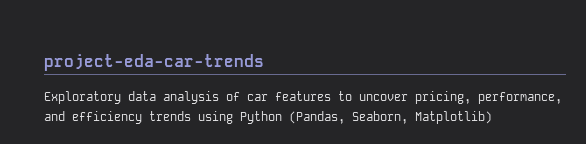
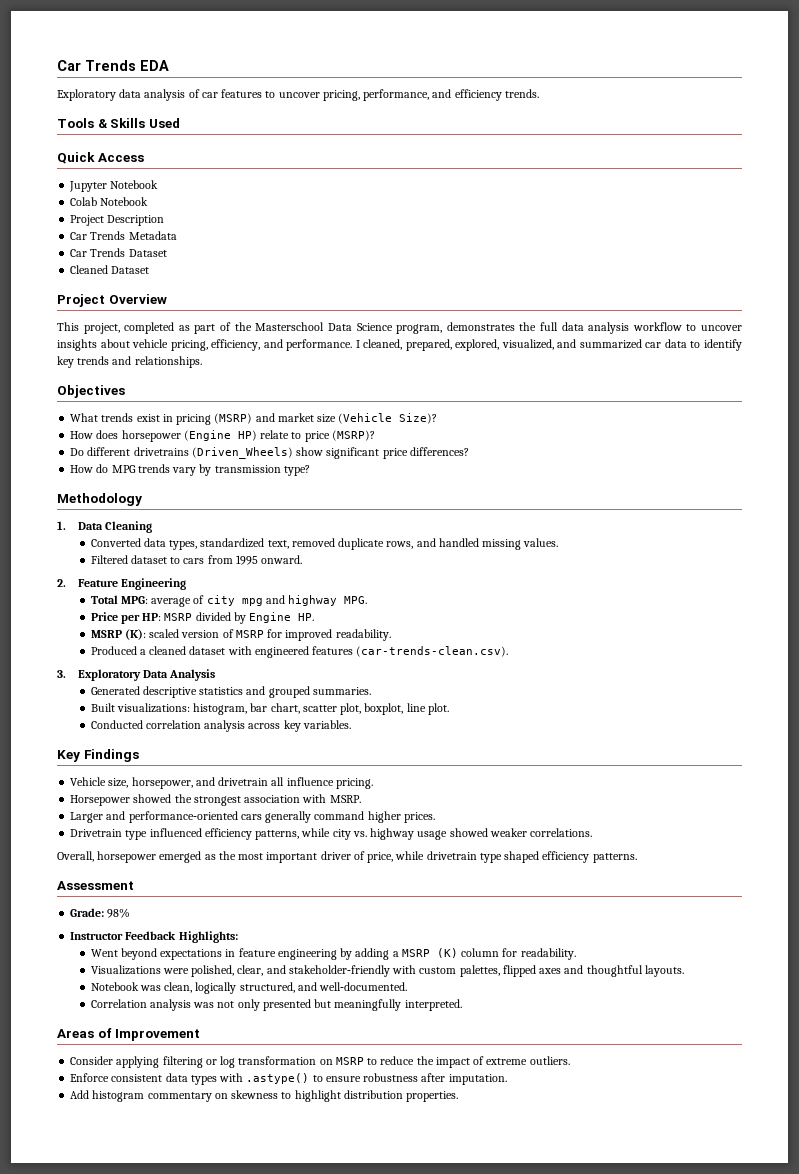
[44,54,264,71] project-eda-car-trends -> [57,60,169,71] Car Trends EDA
[149,111,492,124] trends using Python (Pandas, Seaborn, Matplotlib) -> [504,89,539,98] [57,118,180,128] [57,152,144,164] [69,180,159,192] [70,197,149,206] [70,215,165,226] [70,231,177,240] [70,248,167,257] [70,265,150,274] [57,294,167,307] [57,322,742,334] [57,339,742,351] [57,356,202,368] [57,385,125,398] [70,413,438,425] [70,430,375,442] [70,447,469,459] [70,464,310,476] [57,493,142,506] [57,521,152,533] [90,538,559,550] [90,555,303,565] [57,578,186,590] [90,595,368,607] [90,612,315,624] [90,629,391,641] [90,646,509,658] [57,669,216,681] [90,686,371,698] [90,703,449,715] [90,720,351,732] [57,749,139,762] [70,777,373,789] [70,794,361,806] [70,811,435,823] [70,828,593,840] [57,851,637,863] [57,881,134,890] [70,908,131,918] [70,931,238,943] [90,948,576,960] [90,965,684,977] [90,982,408,994] [90,999,462,1011] [57,1028,201,1041] [70,1056,570,1068] [70,1073,507,1085] [70,1090,459,1102] trends. // Tools & Skills Used // Quick Access // Jupyter Notebook // Colab Notebook // Project Description // Car Trends Metadata // Car Trends Dataset // Cleaned Dataset // Project Overview // This project, completed as part of the Masterschool Data Science program, demonstrates the full data analysis workflow to uncover insights about vehicle pricing, efficiency, and performance. I cleaned, prepared, explored, visualized, and summarized car data to identify key trends and relationships. // Objectives // What trends exist in pricing (MSRP) and market size (Vehicle Size)? // How does horsepower (Engine HP) relate to price (MSRP)? // Do different drivetrains (Driven_Wheels) show significant price differences? // How do MPG trends vary by transmission type? // Methodology // 1. Data Cleaning // Converted data types, standardized text, removed duplicate rows, and handled missing values. // Filtered dataset to cars from 1995 onward. // 2. Feature Engineering // Total MPG: average of city mpg and highway MPG. // Price per HP: MSRP divided by Engine HP. // MSRP (K): scaled version of MSRP for improved readability. // Produced a cleaned dataset with engineered features (car-trends-clean.csv). // 3. Exploratory Data Analysis // Generated descriptive statistics and grouped summaries. // Built visualizations: histogram, bar chart, scatter plot, boxplot, line plot. // Conducted correlation analysis across key variables. // Key Findings // Vehicle size, horsepower, and drivetrain all influence pricing. // Horsepower showed the strongest association with MSRP. // Larger and performance‑oriented cars generally command higher prices. // Drivetrain type influenced efficiency patterns, while city vs. highway usage showed weaker correlations. // Overall, horsepower emerged as the most important driver of price, while drivetrain type shaped efficiency patterns. // Assessment // Grade: 98% // Instructor Feedback Highlights: // Went beyond expectations in feature engineering by adding a MSRP (K) column for readability. // Visualizations were polished, clear, and stakeholder‑friendly with custom palettes, flipped axes and thoughtful layouts. // Notebook was clean, logically structured, and well‑documented. // Correlation analysis was not only presented but meaningfully interpreted. // Areas of Improvement // Consider applying filtering or log transformation on MSRP to reduce the impact of extreme outliers. // Enforce consistent data types with .astype() to ensure robustness after imputation. // Add histogram commentary on skewness to highlight distribution properties.

